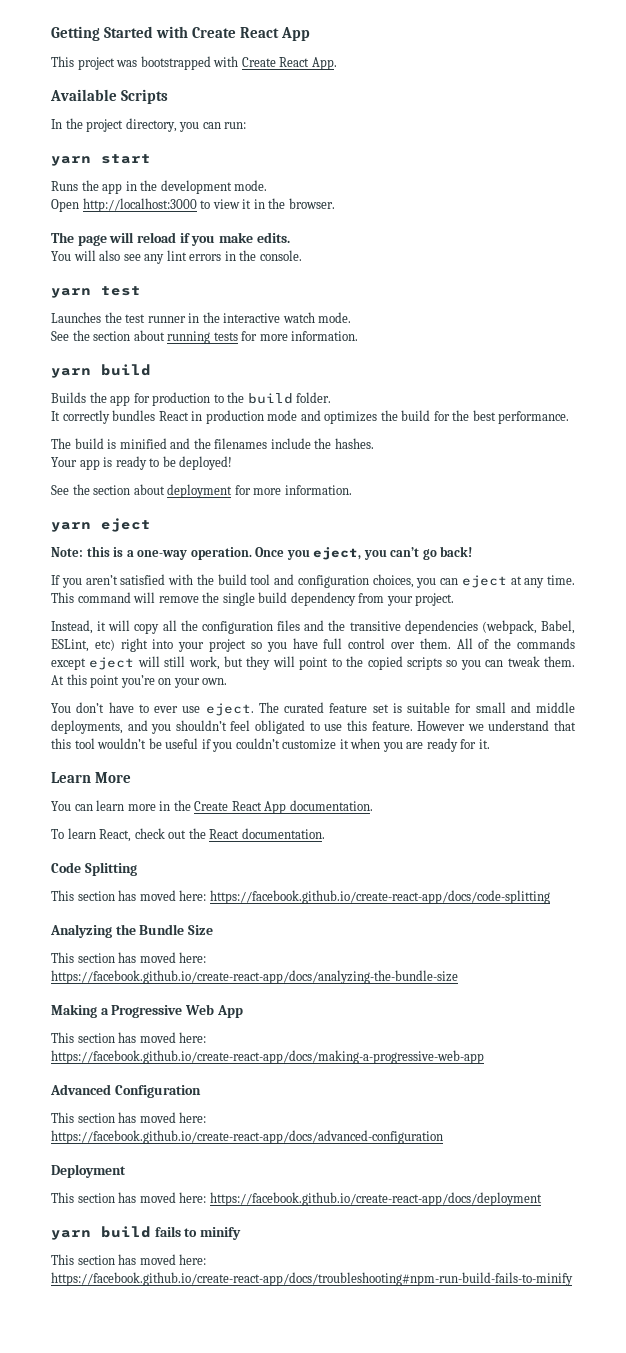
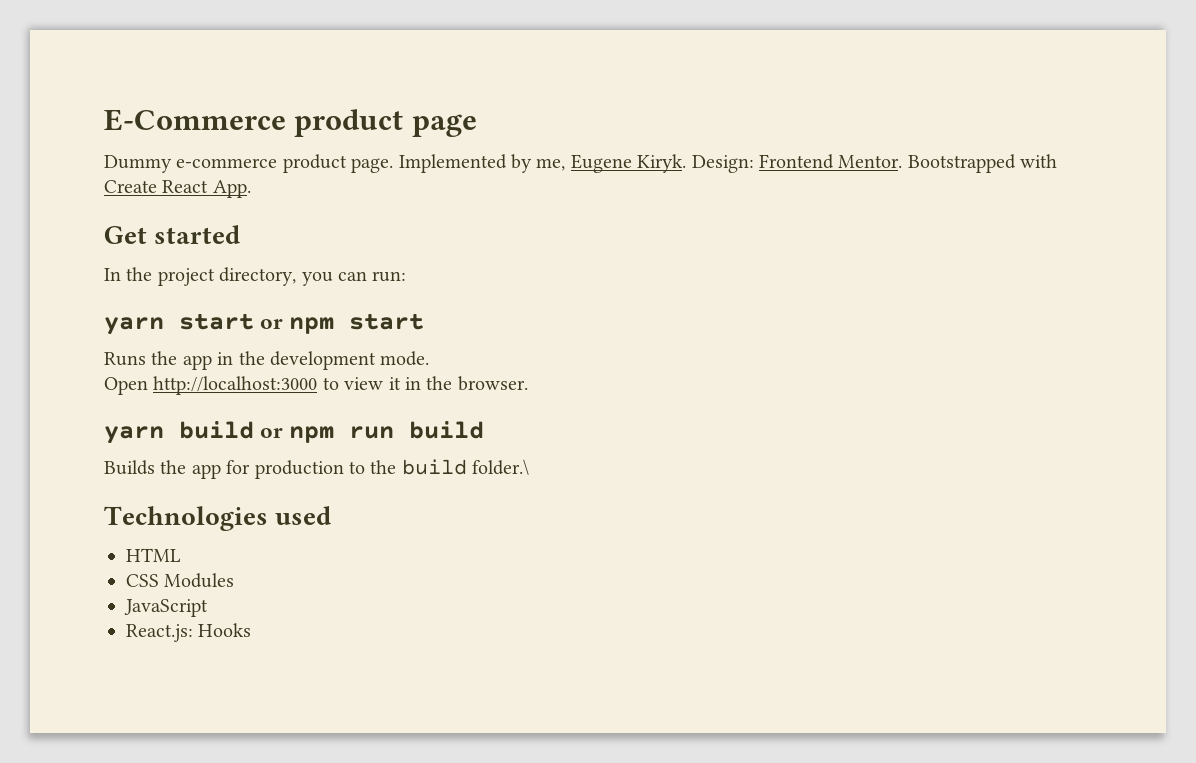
[51,26,311,41] [51,56,211,70] Getting Started with Create React App // This project was bootstrapped -> [104,109,477,137] [104,154,1016,173] E-Commerce product page // Dummy e-commerce product page. Implemented by me, Eugene Kiryk. Design: Frontend Mentor. Bootstrapped
[50,89,168,104] Available Scripts -> [104,225,241,244] Get started
(151, 159) none -> [260,313,425,334] or npm start
[51,232,290,246] [51,250,302,264] [51,286,141,298] [51,312,352,323] [51,330,359,344] [51,368,91,378] The page will reload if you make edits. // You will also see any lint errors in the console. // yarn test // Launches the test runner in the interactive watch mode. // See the section about running tests for more information. // yarn -> [104,421,395,444] yarn build or npm run
[296,392,332,403] [51,410,570,424] [51,438,374,449] [51,456,233,470] [51,484,352,498] [51,518,151,532] [51,546,473,560] [51,574,575,588] [51,592,455,606] [51,620,575,634] [51,638,575,652] [51,656,576,670] [51,674,228,688] [51,702,575,716] [51,720,577,734] [51,738,490,752] [51,772,131,783] [51,800,373,814] [51,828,325,842] [51,862,137,876] [51,890,550,904] [50,924,213,938] [51,952,207,963] [51,970,458,984] [51,1004,243,1018] [51,1032,207,1043] [51,1050,484,1064] [50,1084,201,1098] [51,1112,207,1123] [51,1130,443,1144] [51,1164,126,1178] [51,1192,542,1206] [51,1226,241,1240] [51,1254,207,1265] [51,1272,573,1286] folder. // It correctly bundles React in production mode and optimizes the build for the best performance. // The build is minified and the filenames include the hashes. // Your app is ready to be deployed! // See the section about deployment for more information. // yarn eject // Note: this is a one-way operation. Once you eject, you can’t go back! // If you aren’t satisfied with the build tool and configuration choices, you can eject at any time. This command will remove the single build dependency from your project. // Instead, it will copy all the configuration files and the transitive dependencies (webpack, Babel, ESLint, etc) right into your project so you have full control over them. All of the commands except eject will still work, but they will point to the copied scripts so you can tweak them. At this point you’re on your own. // You don’t have to ever use eject. The curated feature set is suitable for small and middle deployments, and you shouldn’t feel obligated to use this feature. However we understand that this tool wouldn’t be useful if you couldn’t customize it when you are ready for it. // Learn More // You can learn more in the Create React App documentation. // To learn React, check out the React documentation. // Code Splitting // This section has moved here: https://facebook.github.io/create-react-app/docs/code-splitting // Analyzing the Bundle Size // This section has moved here: https://facebook.github.io/create-react-app/docs/analyzing-the-bundle-size // Making a Progressive Web App // This section has moved here: https://facebook.github.io/create-react-app/docs/making-a-progressive-web-app // Advanced Configuration // This section has moved here: https://facebook.github.io/create-react-app/docs/advanced-configuration // Deployment // This section has moved here: https://facebook.github.io/create-react-app/docs/deployment // yarn build fails to minify // This section has moved here: https://facebook.github.io/create-react-app/docs/troubleshooting#npm-run-build-fails-to-minify -> [472,459,530,475] [104,506,332,531] [126,548,181,562] [126,573,235,588] [124,599,208,617] [126,623,252,642] folder.\ // Technologies used // HTML // CSS Modules // JavaScript // React.js: Hooks

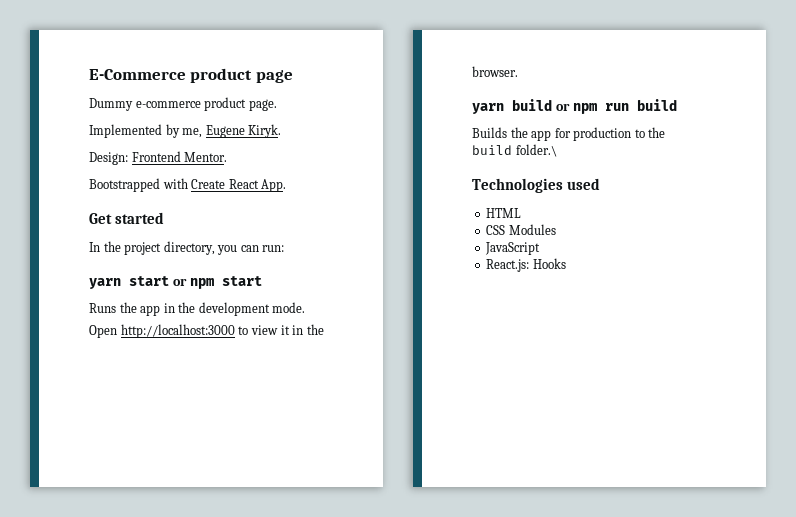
(394, 165) none -> (277, 105) //
(687, 163) none -> (282, 131) //
(903, 161) none -> (228, 157) //

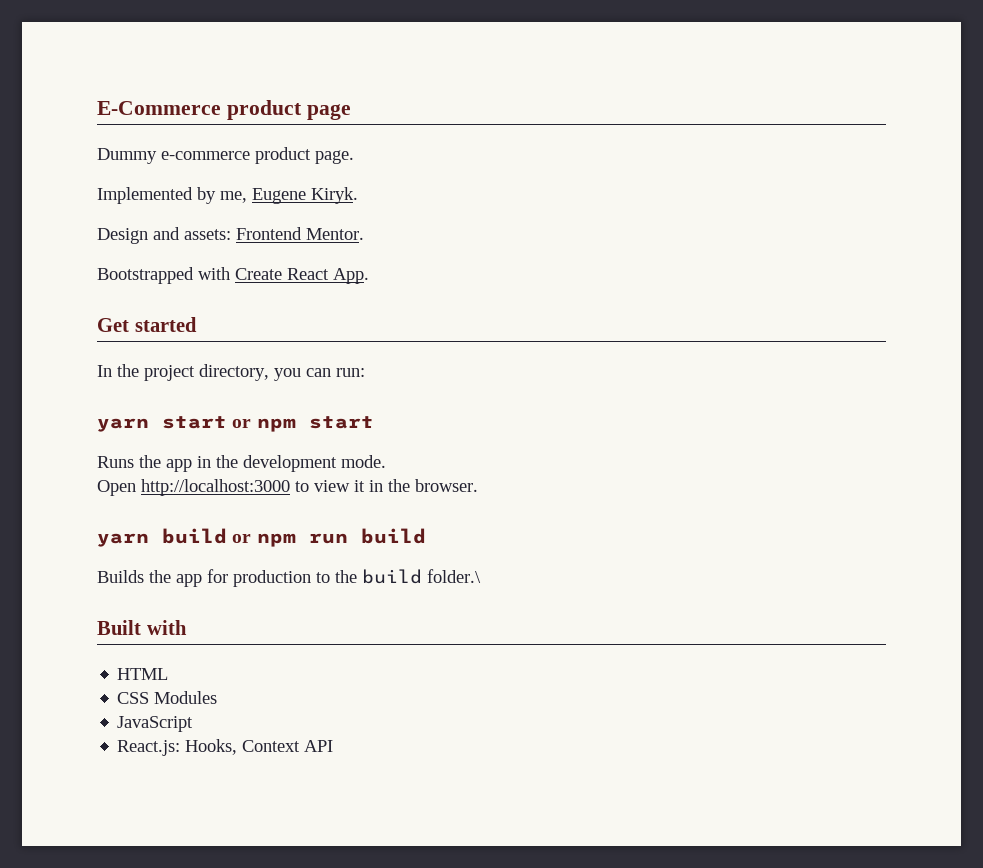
[89,152,128,165] Design: -> [97,227,231,244] Design and assets:
[472,178,601,193] Technologies used -> [97,620,187,635] Built with
[532,258,566,269] Hooks -> [185,739,334,755] Hooks, Context API

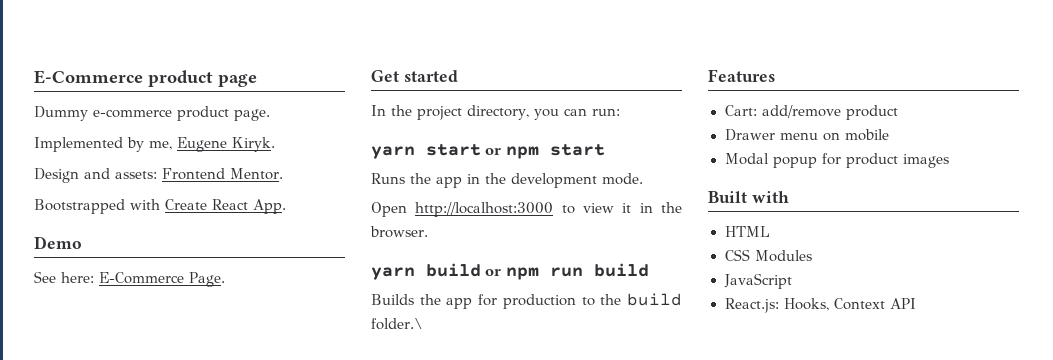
(369, 276) none -> [34,236,82,249] [34,271,225,287] // Demo // See here: E-Commerce Page.
(481, 576) none -> [708,69,775,82] [724,105,898,120] [724,129,889,141] [724,153,949,168] // Features // Cart: add/remove product // Drawer menu on mobile // Modal popup for product images

